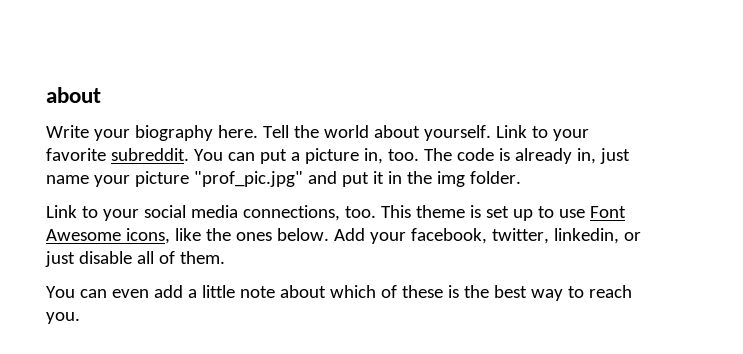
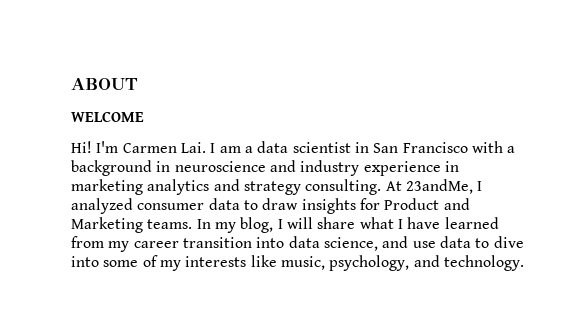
[46,87,101,103] [46,125,589,141] [46,148,630,164] [46,171,521,187] [46,205,626,221] [46,228,641,244] [45,251,225,267] [46,285,632,301] [46,312,80,324] about // Write your biography here. Tell the world about yourself. Link to your favorite subreddit. You can put a picture in, too. The code is already in, just name your picture "prof_pic.jpg" and put it in the img folder. // Link to your social media connections, too. This theme is set up to use Font Awesome icons, like the ones below. Add your facebook, twitter, linkedin, or just disable all of them. // You can even add a little note about which of these is the best way to reach you. -> [71,78,138,90] [71,111,144,122] [71,141,516,153] [71,160,459,176] [71,179,483,195] [71,198,470,214] [71,217,499,233] [71,236,524,252] [71,255,524,271] ABOUT // WELCOME // Hi! I'm Carmen Lai. I am a data scientist in San Francisco with a background in neuroscience and industry experience in marketing analytics and strategy consulting. At 23andMe, I analyzed consumer data to draw insights for Product and Marketing teams. In my blog, I will share what I have learned from my career transition into data science, and use data to dive into some of my interests like music, psychology, and technology.

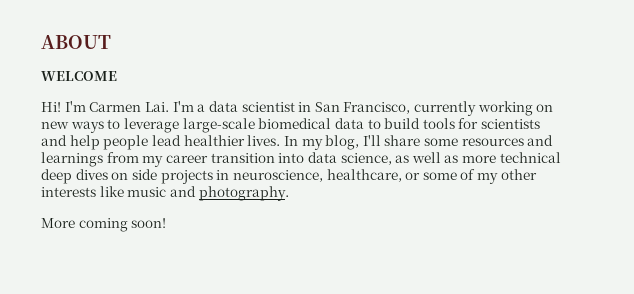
[210,143,241,153] I am -> [172,101,194,112] I'm
[402,141,516,153] [71,160,459,176] [71,179,483,195] [71,198,470,214] [71,217,499,233] Francisco with a background in neuroscience and industry experience in marketing analytics and strategy consulting. At 23andMe, I analyzed consumer data to draw insights for Product and Marketing teams. In my blog, I will share what I have learned -> [343,101,554,116] [41,118,541,133] [41,135,554,150] [41,152,103,167] Francisco, currently working on new ways to leverage large-scale biomedical data to build tools for scientists and help people lead healthier lives. In my blog, I'll share some resources and learnings
[382,236,524,248] [71,256,99,267] and use data to dive into -> [395,152,561,163] [41,169,421,184] as well as more technical deep dives on side projects in neuroscience, healthcare, or
(181, 265) none -> [500,169,537,180] other
[280,255,524,271] music, psychology, and technology. -> [127,186,289,201] [41,218,167,232] music and photography. // More coming soon!

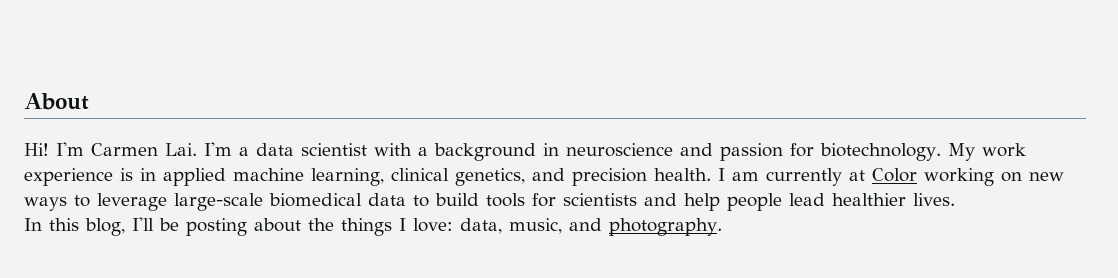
[41,35,111,49] [41,71,117,81] ABOUT // WELCOME -> [24,93,89,110] About
[298,101,477,116] in San Francisco, currently -> [374,143,1026,161] [24,168,917,186] with a background in neuroscience and passion for biotechnology. My work experience is in applied machine learning, clinical genetics, and precision health. I am currently at Color
[283,135,554,150] [41,152,561,167] [41,169,537,184] [41,186,167,197] In my blog, I'll share some resources and learnings from my career transition into data science, as well as more technical deep dives on side projects in neuroscience, healthcare, or some of my other interests like music -> [24,217,562,236] // In this blog, I'll be posting about the things I love: data, music,
[41,218,167,232] // More coming soon! -> (722, 227) none

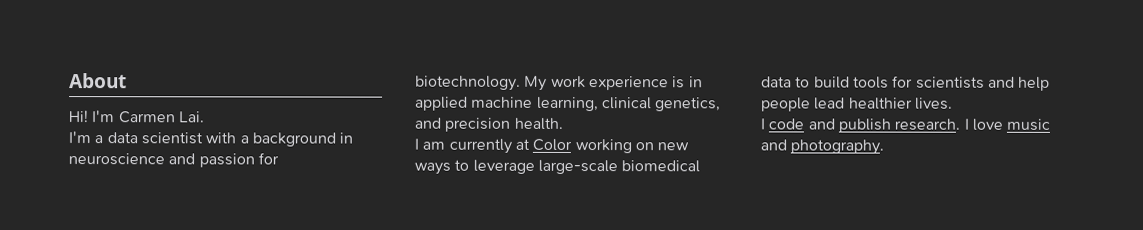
(197, 149) none -> (205, 117) //
(711, 174) none -> (563, 123) //
[24,217,562,236] In this blog, I'll be posting about the things I love: data, music, -> [760,118,1051,133] I code and publish research. I love music

